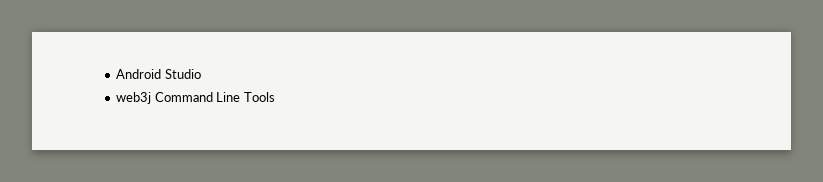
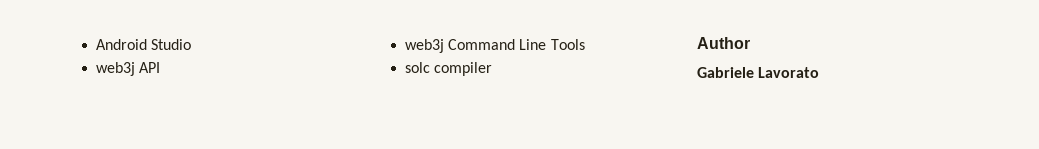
(201, 74) none -> [96,62,161,76] // web3j API
(275, 97) none -> [405,62,493,76] [697,37,750,49] [697,67,820,78] // solc compiler // Author // Gabriele Lavorato

